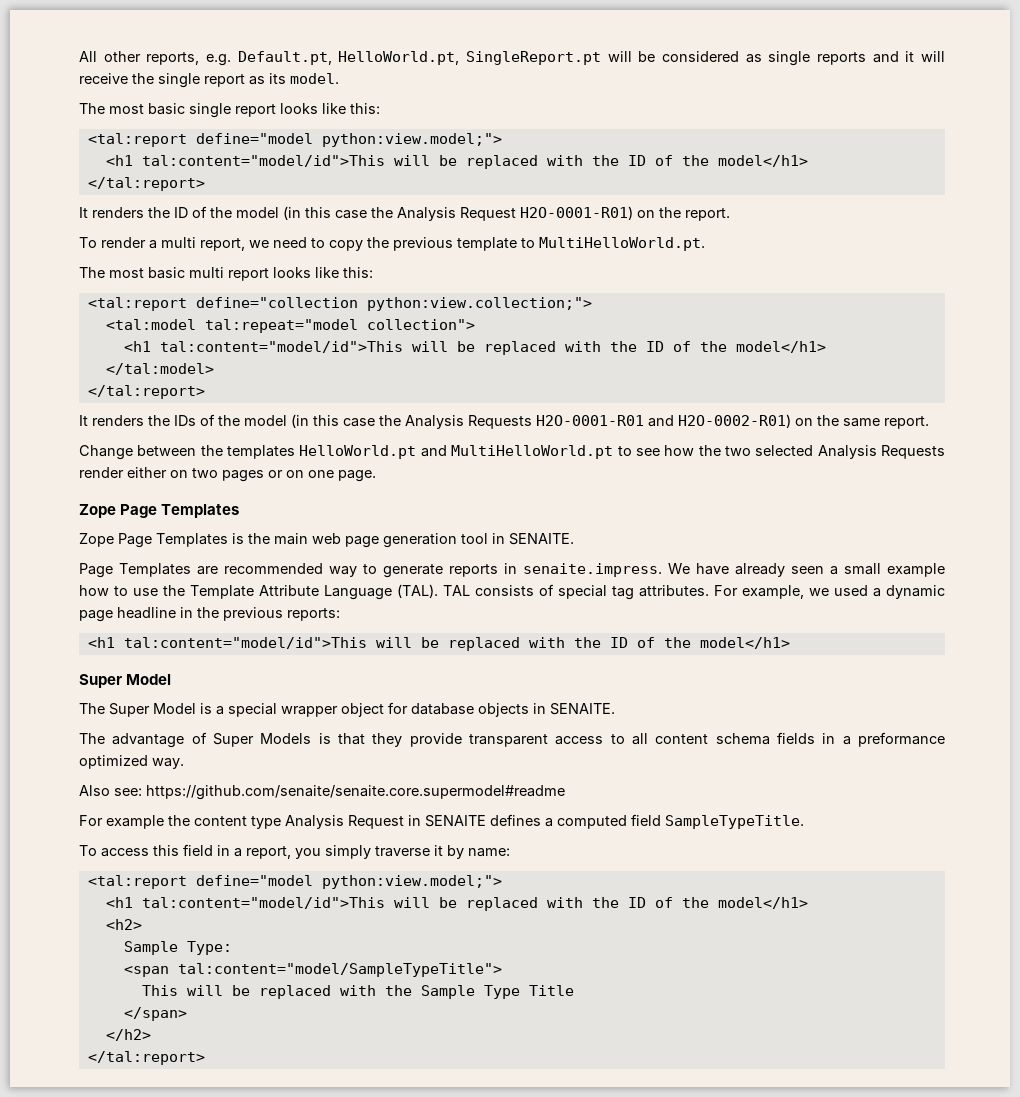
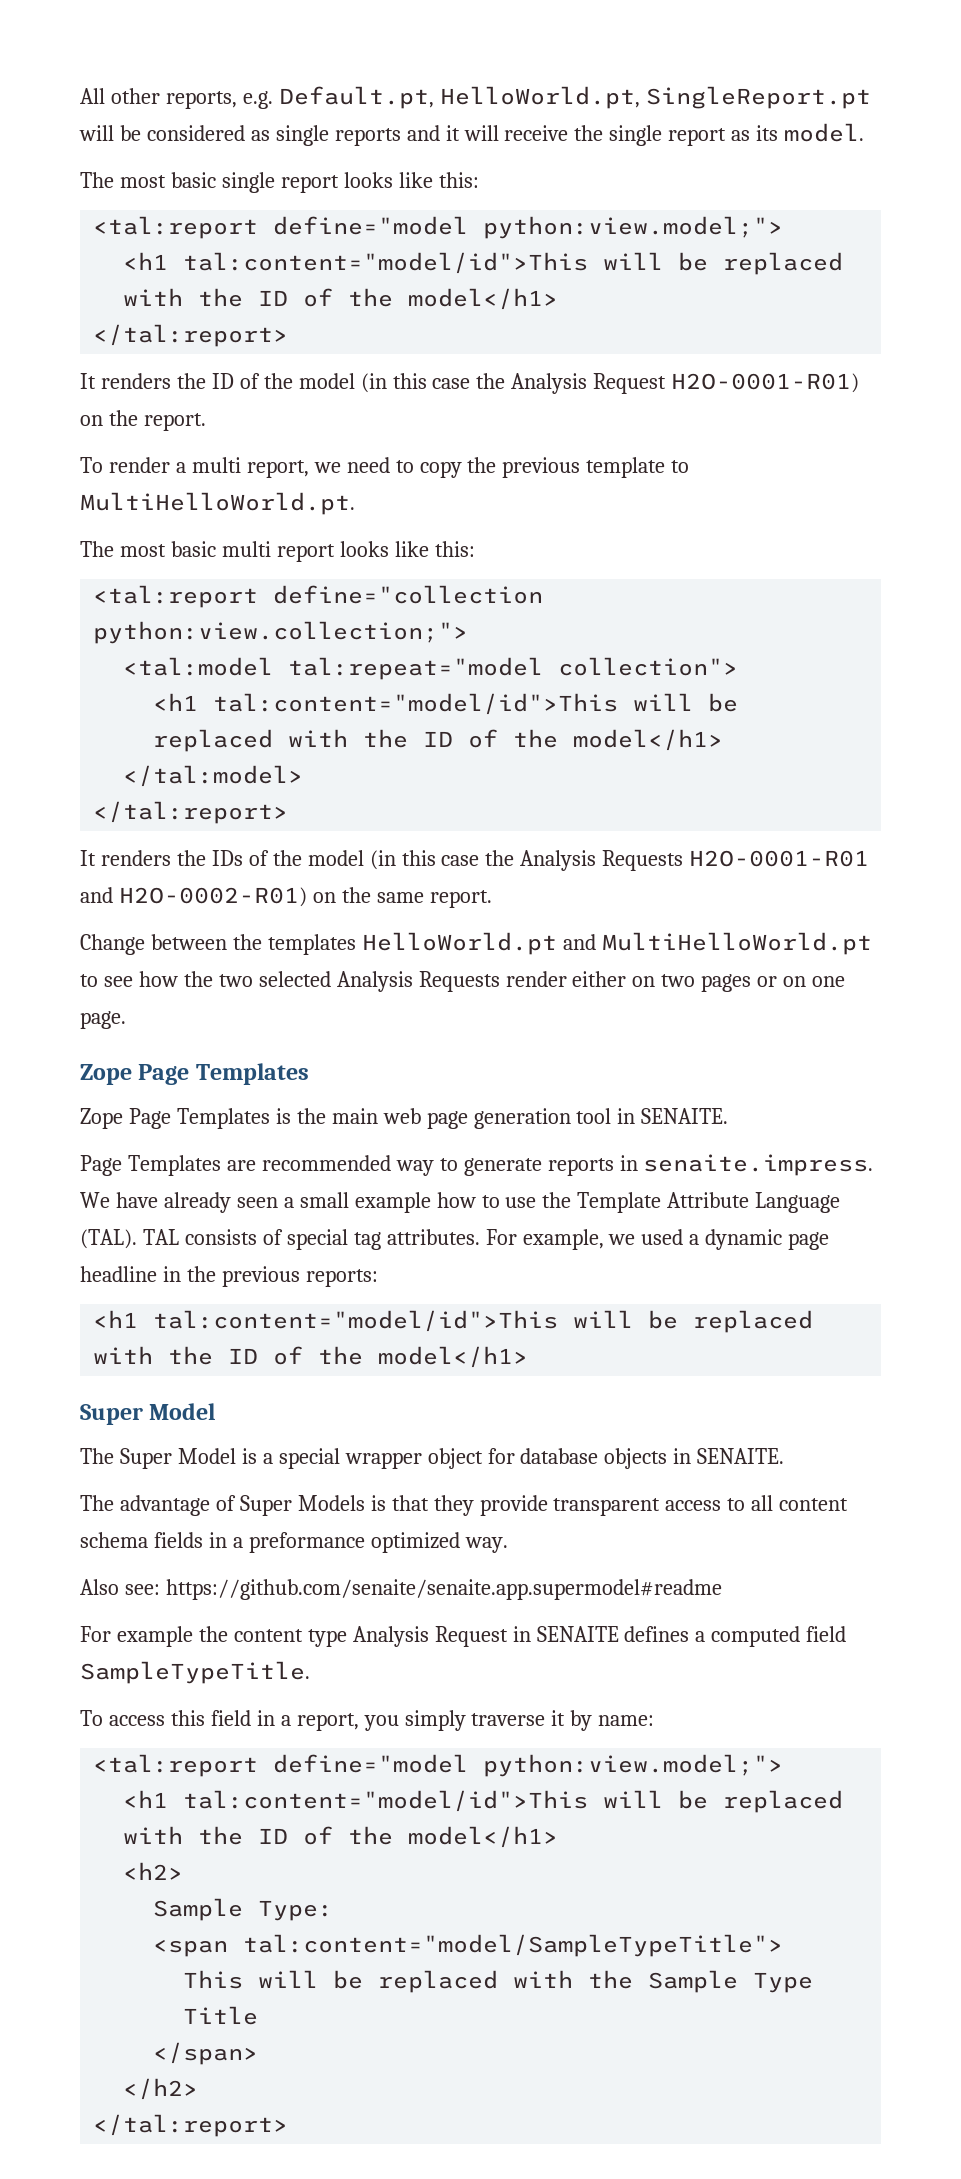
[146,785,565,800] https://github.com/senaite/senaite.core.supermodel#readme -> [165,1579,722,1600] https://github.com/senaite/senaite.app.supermodel#readme

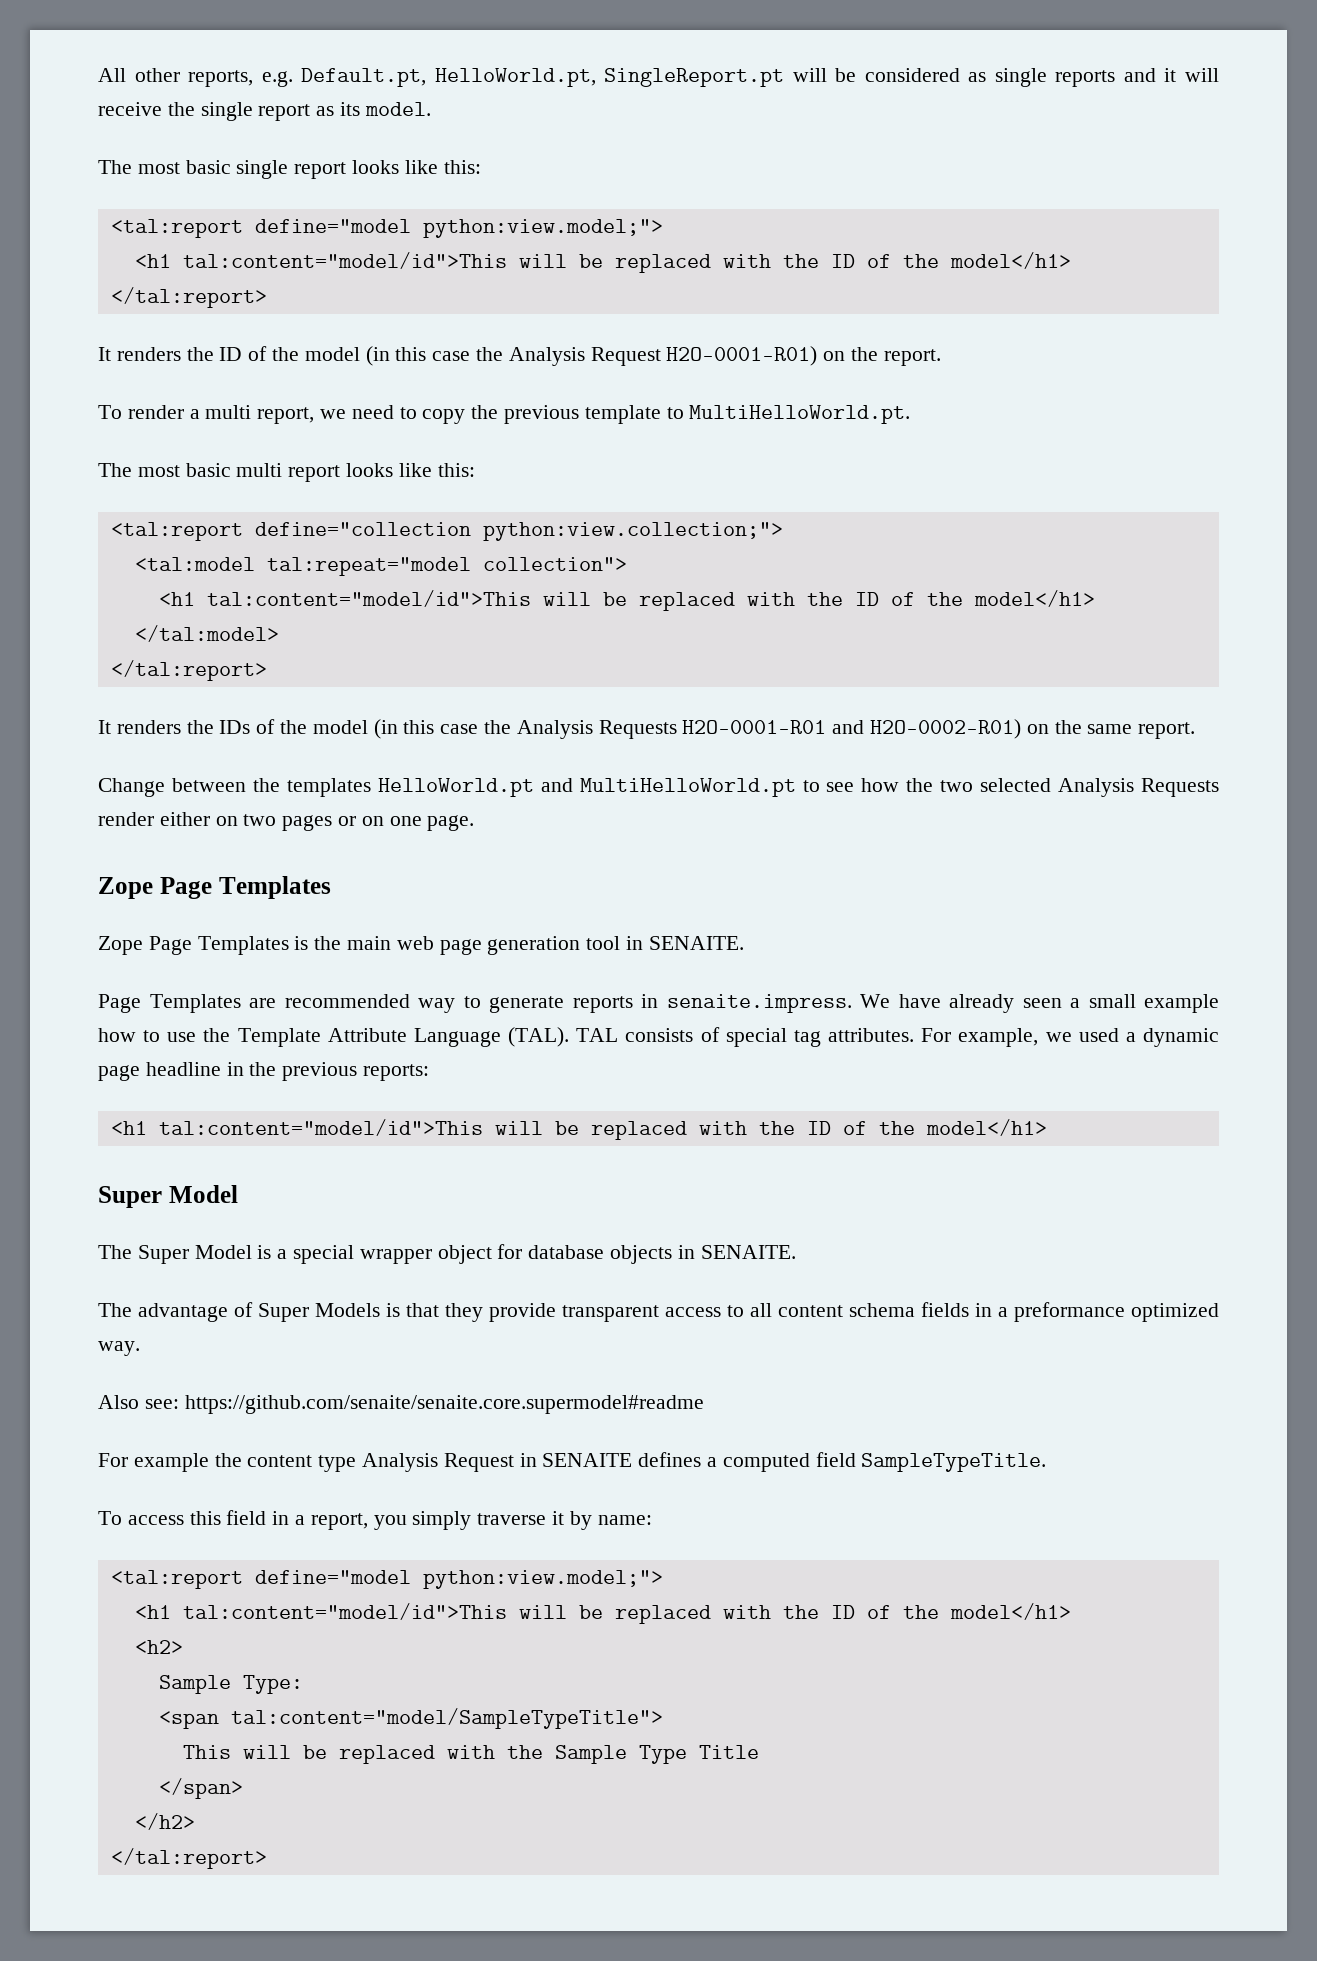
[165,1579,722,1600] https://github.com/senaite/senaite.app.supermodel#readme -> [184,1395,704,1414] https://github.com/senaite/senaite.core.supermodel#readme

